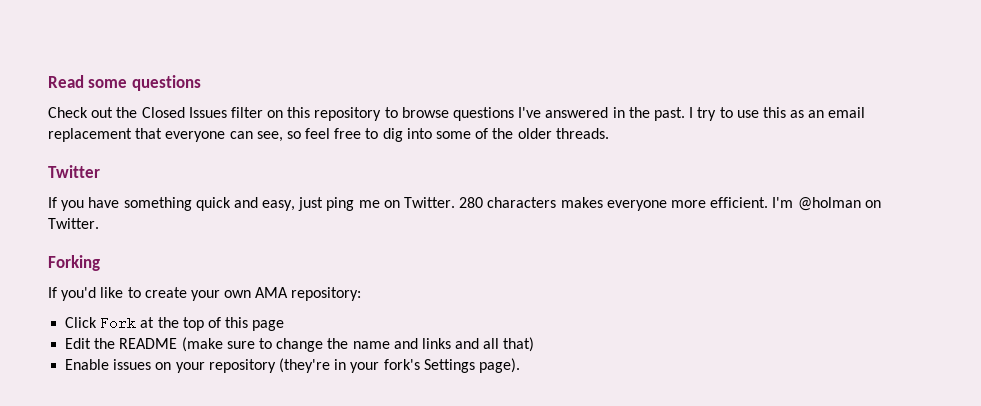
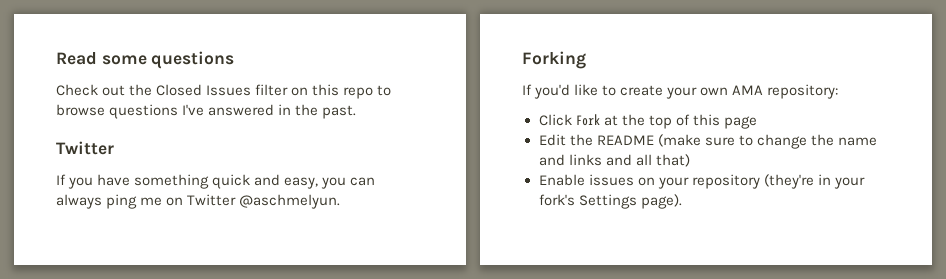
[314,107,382,121] repository -> [343,87,374,99] repo
[689,107,866,121] [48,128,609,142] I try to use this as an email replacement that everyone can see, so feel free to dig into some of the older threads. -> (357, 112) none
[298,197,881,211] [48,218,99,229] just ping me on Twitter. 280 characters makes everyone more efficient. I'm @holman on Twitter. -> [321,177,376,189] [56,194,341,209] you can always ping me on Twitter @aschmelyun.

